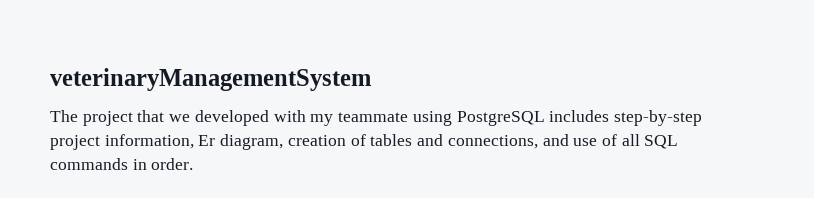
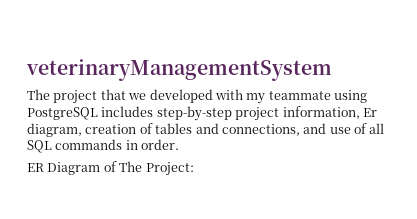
(194, 164) none -> [27,161,194,176] // ER Diagram of The Project:

